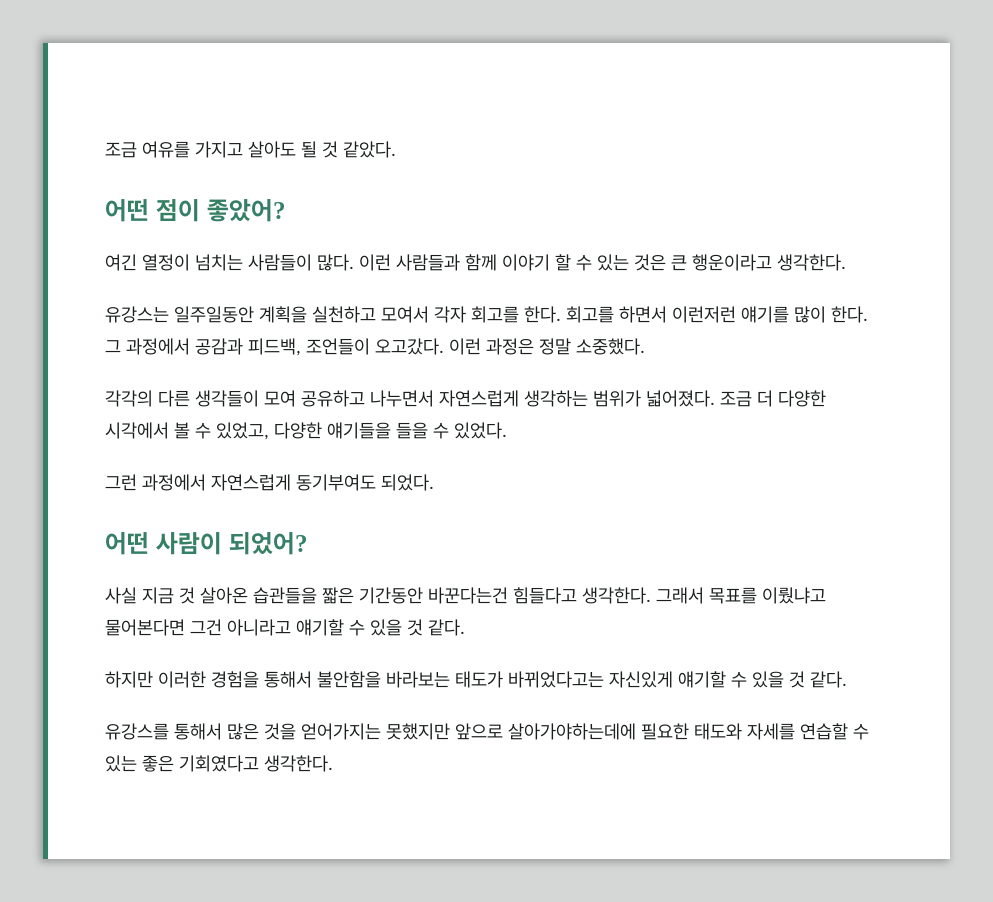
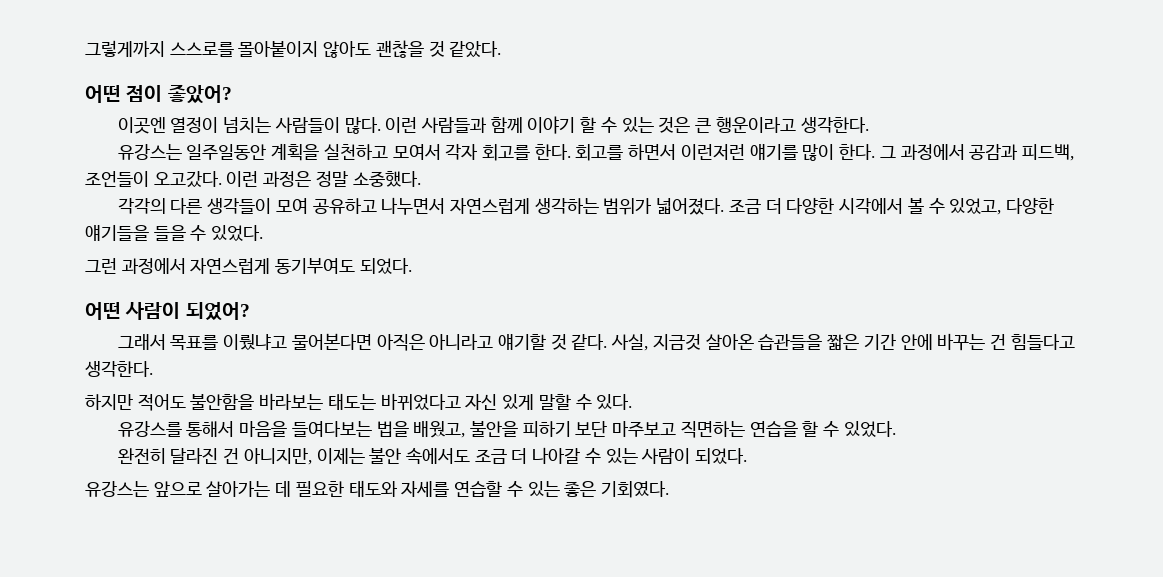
[105,141,317,158] 조금 여유를 가지고 살아도 될 -> [85,40,424,58] 그렇게까지 스스로를 몰아붙이지 않아도 괜찮을
[105,254,137,271] 여긴 -> [117,117,166,134] 이곳엔
[105,587,651,604] 사실 지금 것 살아온 습관들을 짧은 기간동안 바꾼다는건 힘들다고 생각한다. -> (250, 311) none
[189,619,222,636] 그건 -> [376,334,425,351] 아직은
[348,619,465,636] [105,671,847,688] [105,723,636,740] 수 있을 것 같다. // 하지만 이러한 경험을 통해서 불안함을 바라보는 태도가 바뀌었다고는 자신있게 얘기할 수 있을 것 같다. // 유강스를 통해서 많은 것을 얻어가지는 못했지만 앞으로 살아가야하는데에 -> [550,333,1075,351] [85,361,153,377] [85,393,633,411] [117,421,896,438] [117,447,748,465] [85,481,292,497] 것 같다. 사실, 지금것 살아온 습관들을 짧은 기간 안에 바꾸는 건 힘들다고 생각한다. // 하지만 적어도 불안함을 바라보는 태도는 바뀌었다고 자신 있게 말할 수 있다. // 유강스를 통해서 마음을 들여다보는 법을 배웠고, 불안을 피하기 보단 마주보고 직면하는 연습을 할 수 있었다. // 완전히 달라진 건 아니지만, 이제는 불안 속에서도 조금 더 나아갈 수 있는 사람이 되었다. // 유강스는 앞으로 살아가는 데
[178,755,333,772] 기회였다고 생각한다. -> [600,481,669,498] 기회였다.

